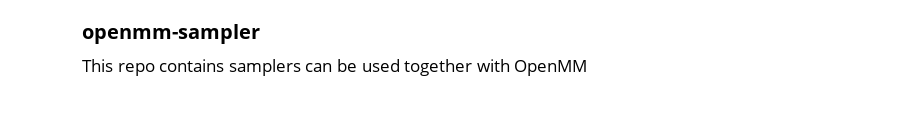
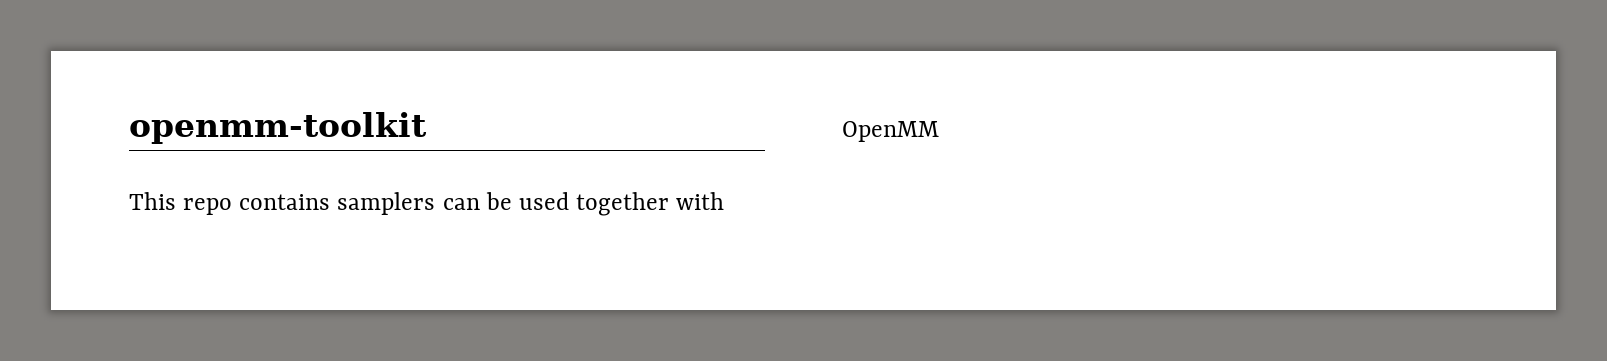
[82,24,260,44] openmm-sampler -> [129,112,427,144] openmm-toolkit

